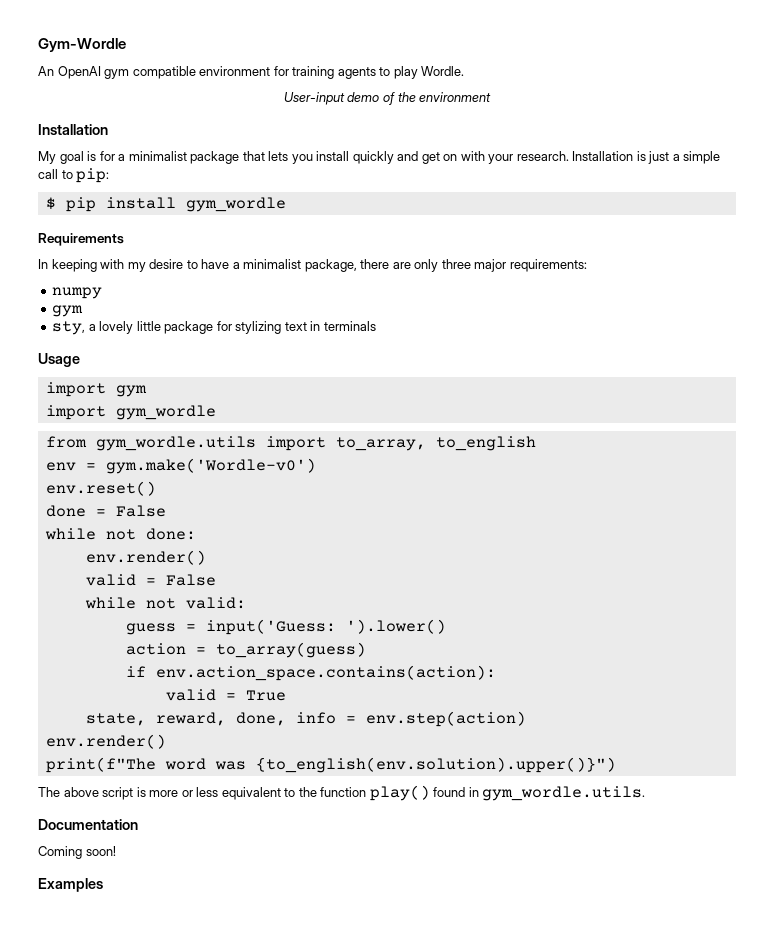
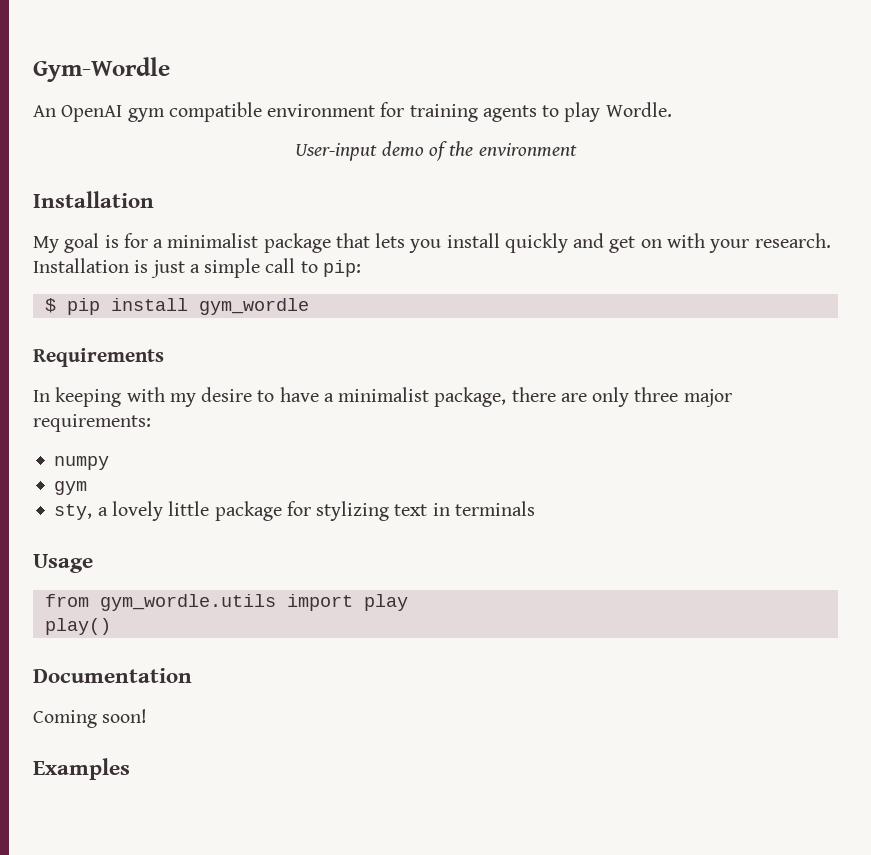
[45,382,147,397] [45,405,216,420] // import gym // import gym_wordle -> (93, 563) none
[335,436,536,451] [45,458,316,474] [45,481,156,496] [45,505,166,517] [44,528,196,540] [85,550,206,565] [85,574,216,586] [84,597,246,609] [125,619,446,635] [125,642,366,658] [125,665,496,681] [165,689,286,701] [85,711,526,727] [45,734,166,749] [45,757,616,773] [38,785,646,801] to_array, to_english // env = gym.make('Wordle-v0') // env.reset() // done = False // while not done: // env.render() // valid = False // while not valid: // guess = input('Guess: ').lower() // action = to_array(guess) // if env.action_space.contains(action): // valid = True // state, reward, done, info = env.step(action) // env.render() // print(f"The word was {to_english(env.solution).upper()}") // The above script is more or less equivalent to the function play() found in gym_wordle.utils. -> [363,594,408,611] [44,618,111,635] play // play()

